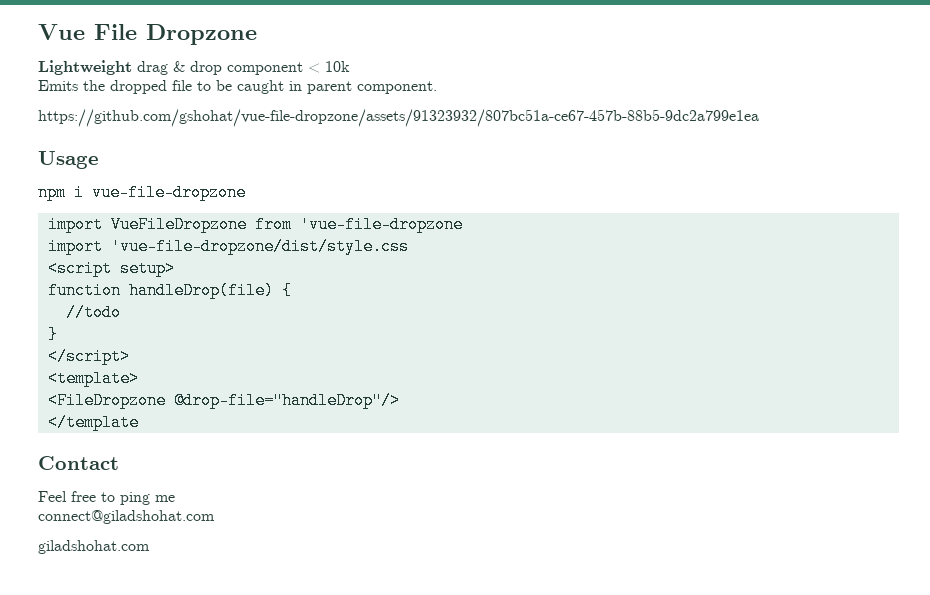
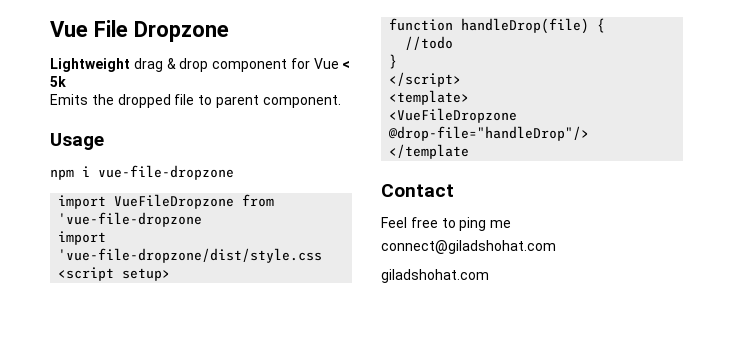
[308,61,350,73] < 10k -> [290,58,351,69] [50,76,66,87] for Vue < 5k
[216,80,302,94] be caught in -> (213, 100) none
[38,109,759,127] // https://github.com/gshohat/vue-file-dropzone/assets/91323932/807bc51a-ce67-457b-88b5-9dc2a799e1ea -> (341, 101) none
[47,392,166,409] <FileDropzone -> [389,108,518,123] <VueFileDropzone

